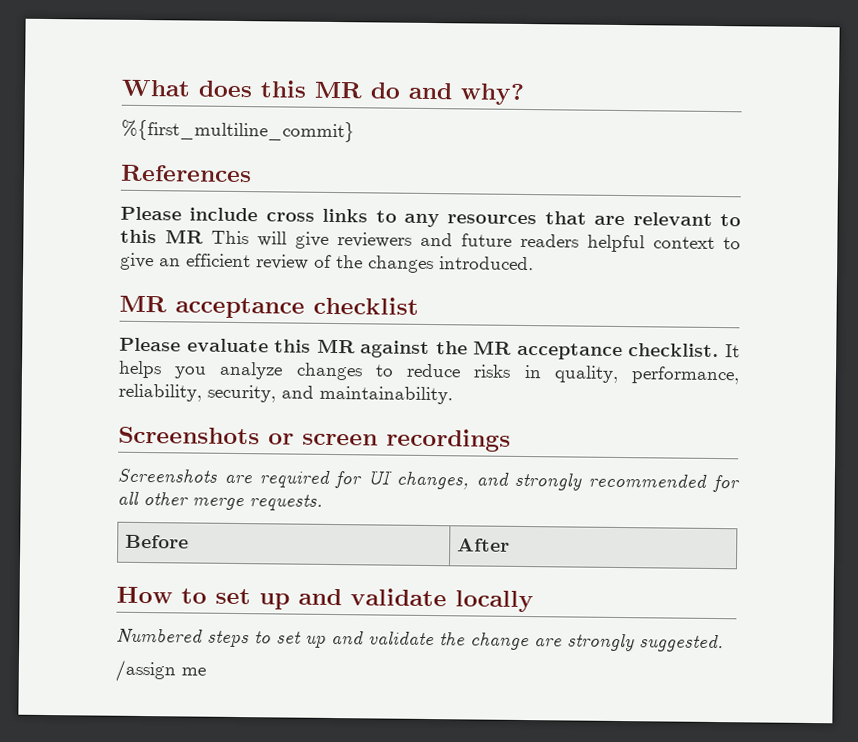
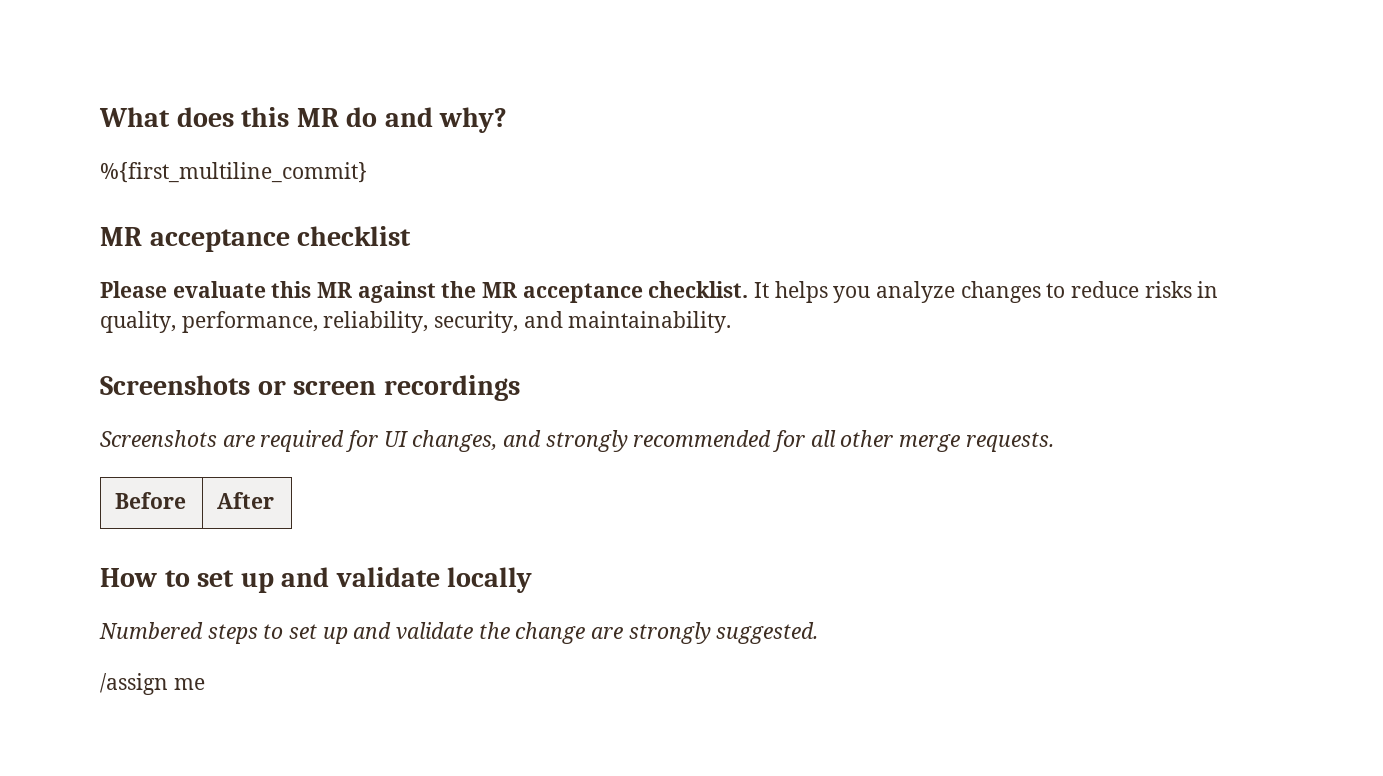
[120,164,252,183] [120,206,741,228] [120,229,741,253] [120,252,534,274] // References // Please include cross links to any resources that are relevant to this MR This will give reviewers and future readers helpful context to give an efficient review of the changes introduced. -> (367, 172) none

